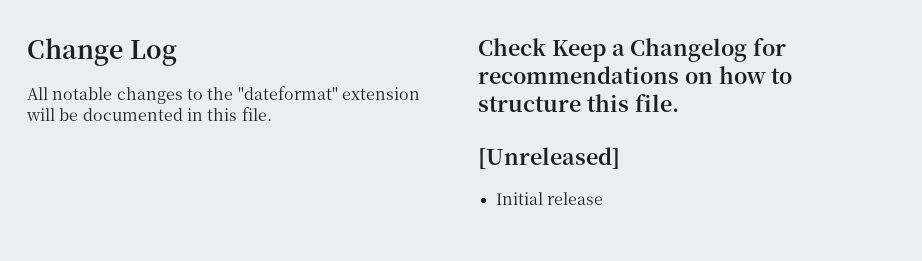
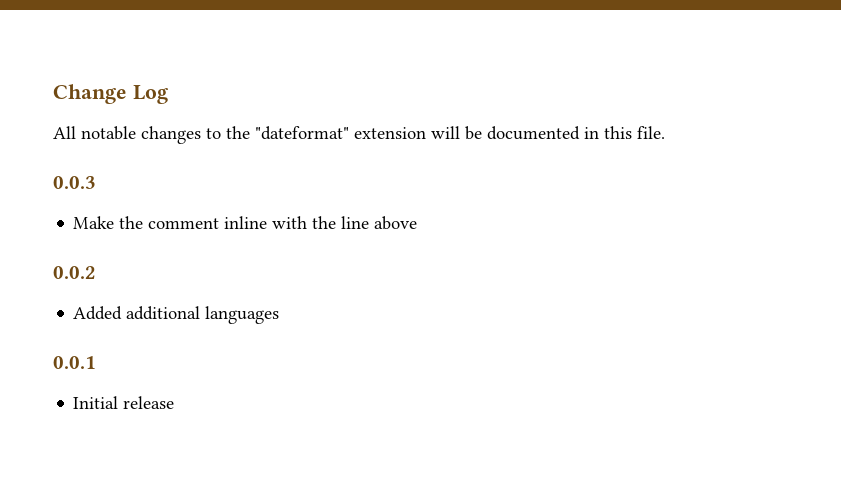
[478,38,787,62] [478,66,793,84] [478,94,679,112] [478,147,620,169] Check Keep a Changelog for recommendations on how to structure this file. // [Unreleased] -> [53,176,96,189] [73,216,418,230] [53,266,96,279] [73,306,280,324] [53,356,96,369] 0.0.3 // Make the comment inline with the line above // 0.0.2 // Added additional languages // 0.0.1

